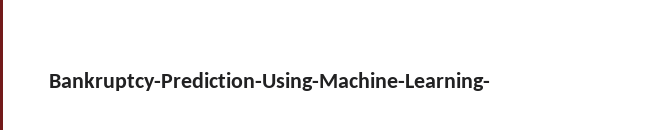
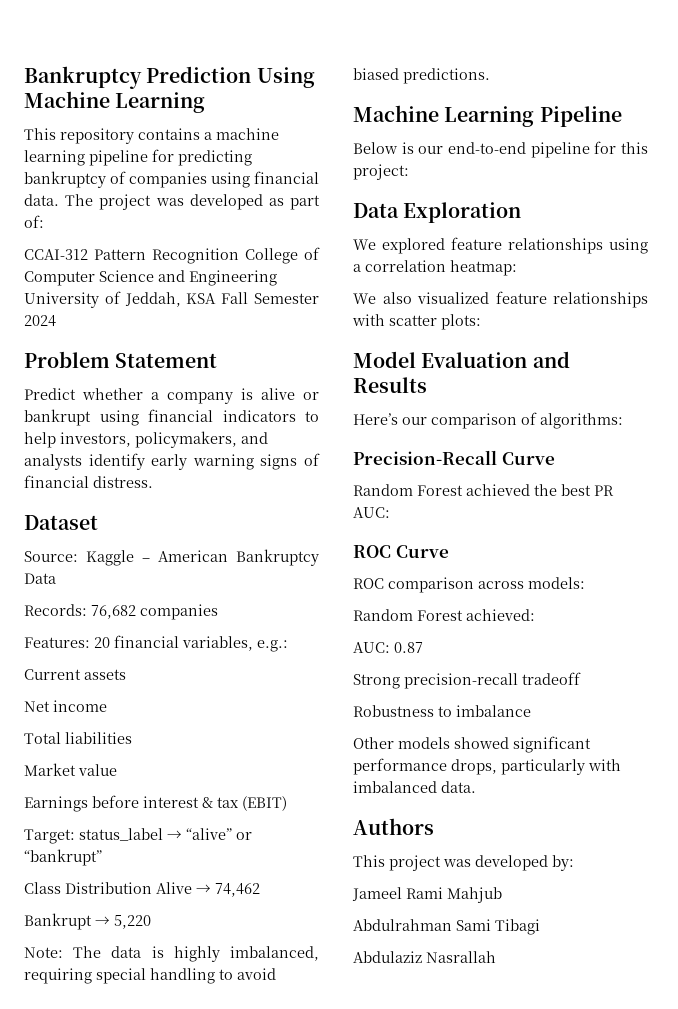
[49,72,490,91] Bankruptcy-Prediction-Using-Machine-Learning- -> [24,66,315,89] [24,91,206,113] [24,128,279,144] [24,149,252,166] [24,171,319,188] [24,194,320,210] [24,215,44,228] [24,247,320,264] [24,270,277,286] [24,291,319,308] [24,315,56,327] [24,351,218,368] [24,388,319,404] [24,409,319,426] [24,431,268,448] [24,453,320,470] [24,475,153,488] [24,515,98,530] [24,549,319,566] [24,573,56,584] [24,604,218,620] [24,635,288,652] [24,669,126,680] [24,700,107,712] [24,732,132,744] [24,763,117,776] [24,795,287,812] [24,828,252,844] [24,849,102,866] [24,882,260,897] [24,913,151,930] [24,946,319,962] [24,968,276,984] [353,68,490,84] [353,105,622,127] [353,141,648,158] [353,164,409,180] [353,202,522,223] [353,237,648,254] [353,260,517,276] [353,291,648,308] [352,314,481,330] [353,351,570,368] [353,377,427,393] [353,412,623,429] [353,450,555,465] [353,484,614,496] [353,507,390,518] [353,545,449,558] [353,577,585,593] [353,609,535,621] [353,642,423,653] [353,672,581,689] [353,705,531,717] [353,736,591,753] [353,758,621,775] [353,781,476,793] [353,818,434,835] [353,855,574,871] [352,887,502,903] [353,919,540,935] [353,951,496,963] Bankruptcy Prediction Using Machine Learning // This repository contains a machine learning pipeline for predicting bankruptcy of companies using financial data. The project was developed as part of: // CCAI-312 Pattern Recognition College of Computer Science and Engineering University of Jeddah, KSA Fall Semester 2024 // Problem Statement // Predict whether a company is alive or bankrupt using financial indicators to help investors, policymakers, and analysts identify early warning signs of financial distress. // Dataset // Source: Kaggle – American Bankruptcy Data // Records: 76,682 companies // Features: 20 financial variables, e.g.: // Current assets // Net income // Total liabilities // Market value // Earnings before interest & tax (EBIT) // Target: status_label → “alive” or “bankrupt” // Class Distribution Alive → 74,462 // Bankrupt → 5,220 // Note: The data is highly imbalanced, requiring special handling to avoid biased predictions. // Machine Learning Pipeline // Below is our end-to-end pipeline for this project: // Data Exploration // We explored feature relationships using a correlation heatmap: // We also visualized feature relationships with scatter plots: // Model Evaluation and Results // Here’s our comparison of algorithms: // Precision-Recall Curve // Random Forest achieved the best PR AUC: // ROC Curve // ROC comparison across models: // Random Forest achieved: // AUC: 0.87 // Strong precision-recall tradeoff // Robustness to imbalance // Other models showed significant performance drops, particularly with imbalanced data. // Authors // This project was developed by: // Jameel Rami Mahjub // Abdulrahman Sami Tibagi // Abdulaziz Nasrallah

